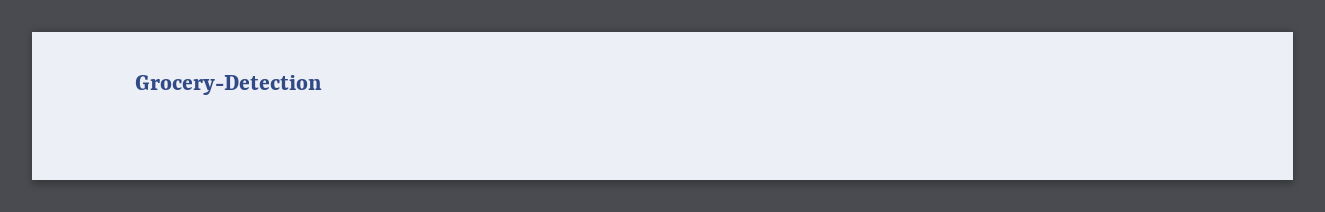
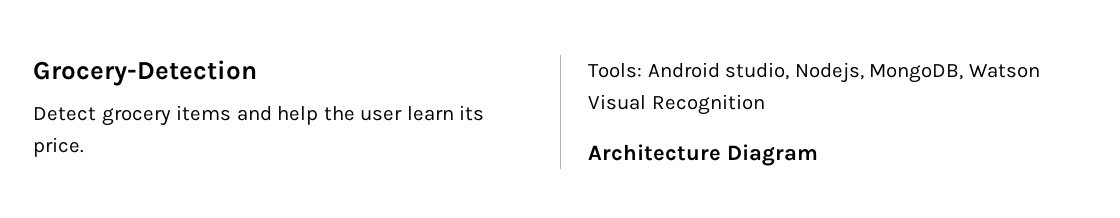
(322, 85) none -> [33,105,485,126] [33,137,84,157] [588,62,1040,83] [588,94,765,115] [588,144,818,166] // Detect grocery items and help the user learn its price. // Tools: Android studio, Nodejs, MongoDB, Watson Visual Recognition // Architecture Diagram

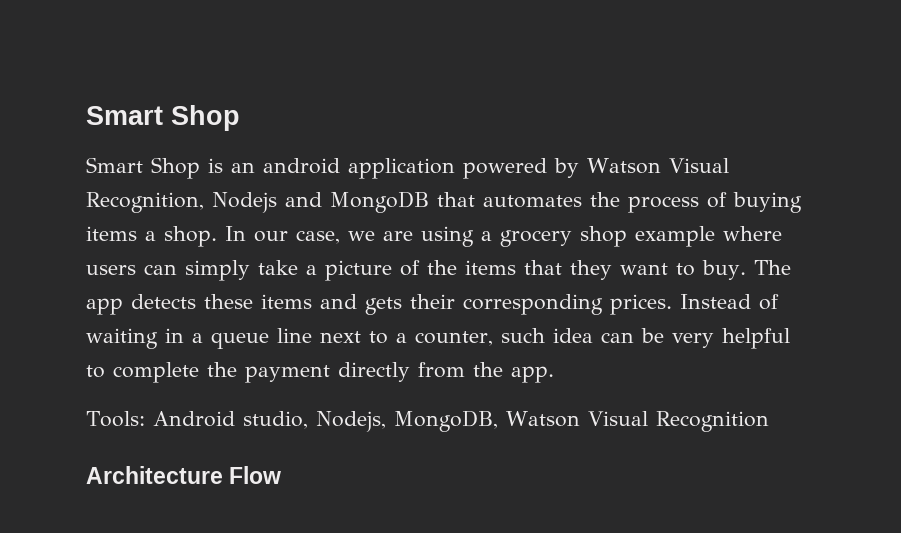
[33,60,257,86] [33,105,485,126] [33,137,84,157] Grocery-Detection // Detect grocery items and help the user learn its price. -> [86,105,240,131] [86,157,729,179] [86,191,802,213] [86,226,782,247] [86,260,791,281] [86,294,779,315] [86,328,790,349] [86,362,554,383] Smart Shop // Smart Shop is an android application powered by Watson Visual Recognition, Nodejs and MongoDB that automates the process of buying items a shop. In our case, we are using a grocery shop example where users can simply take a picture of the items that they want to buy. The app detects these items and gets their corresponding prices. Instead of waiting in a queue line next to a counter, such idea can be very helpful to complete the payment directly from the app.
[727,144,818,166] Diagram -> [229,466,282,484] Flow

